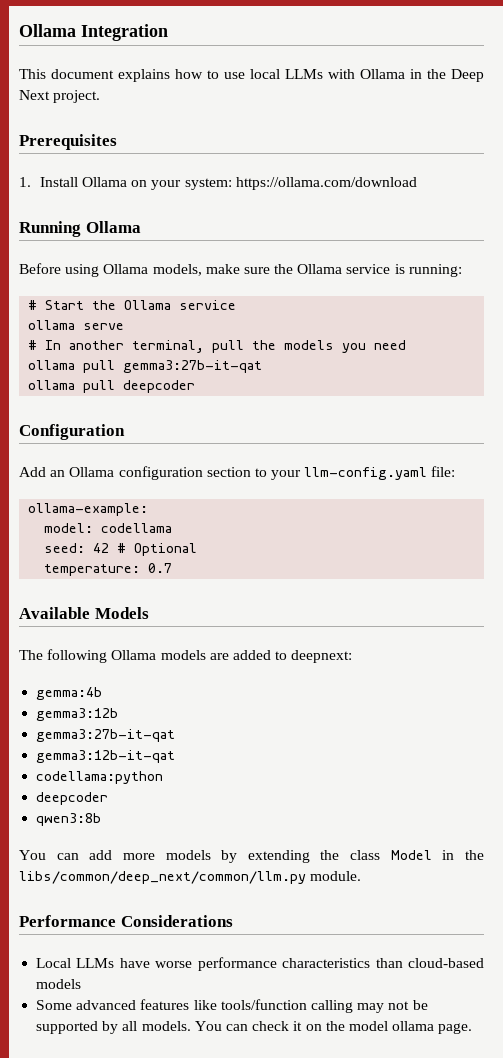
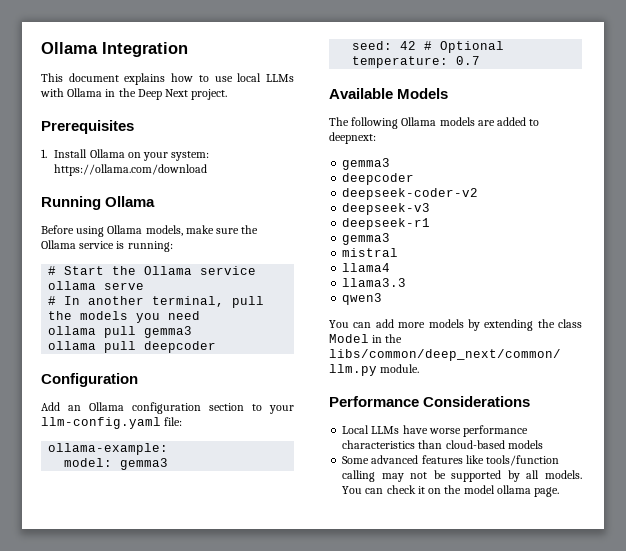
[123,360,263,373] gemma3:27b-it-qat -> [144,326,193,338] gemma3
[101,523,173,533] codellama -> [120,458,169,470] gemma3
[36,687,103,700] [36,708,119,721] [36,729,176,742] [36,750,176,763] [36,771,164,784] [36,792,109,805] [36,813,102,826] gemma:4b // gemma3:12b // gemma3:27b-it-qat // gemma3:12b-it-qat // codellama:python // deepcoder // qwen3:8b -> [342,158,391,170] [342,173,415,185] [342,188,479,200] [342,203,431,215] [342,218,431,230] [342,233,391,245] [342,248,399,257] [342,263,391,272] [342,278,407,287] [342,293,383,305] gemma3 // deepcoder // deepseek-coder-v2 // deepseek-v3 // deepseek-r1 // gemma3 // mistral // llama4 // llama3.3 // qwen3

